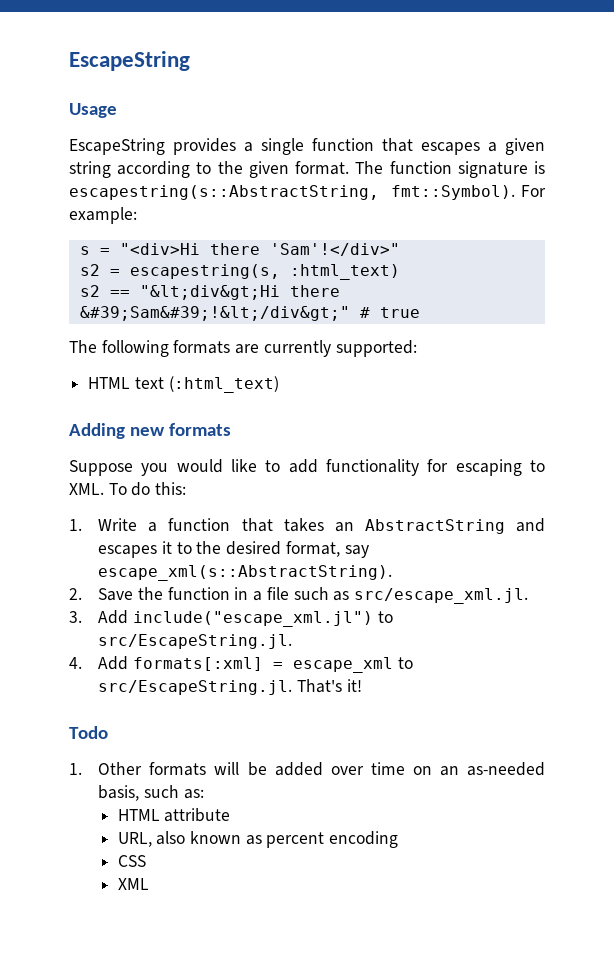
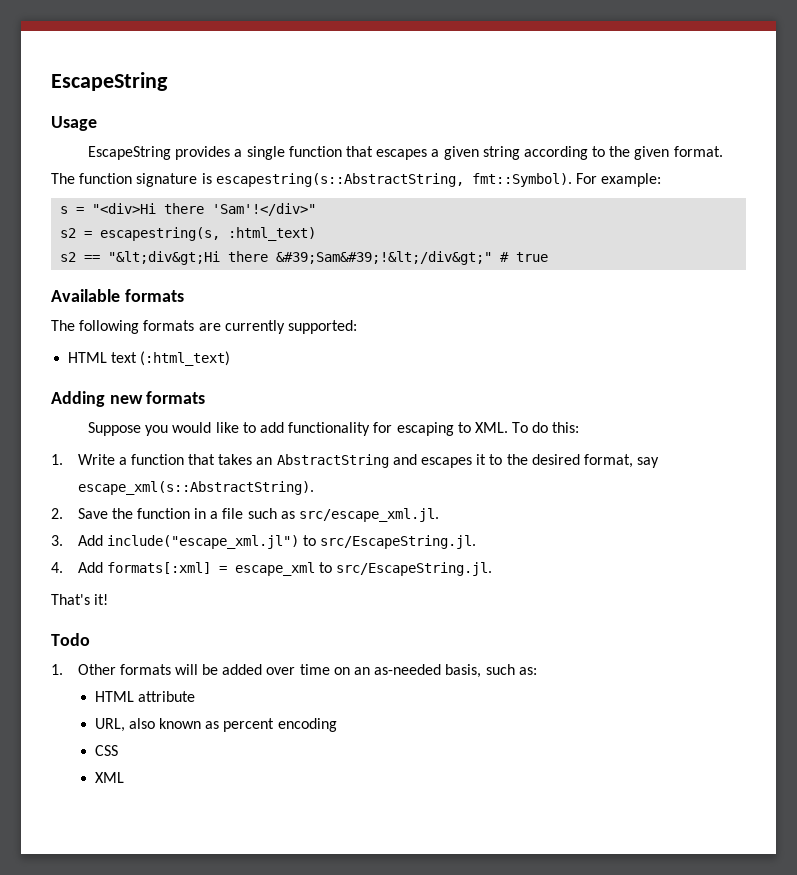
(420, 312) none -> [51,289,184,302] // Available formats
(293, 687) none -> (493, 569) //

